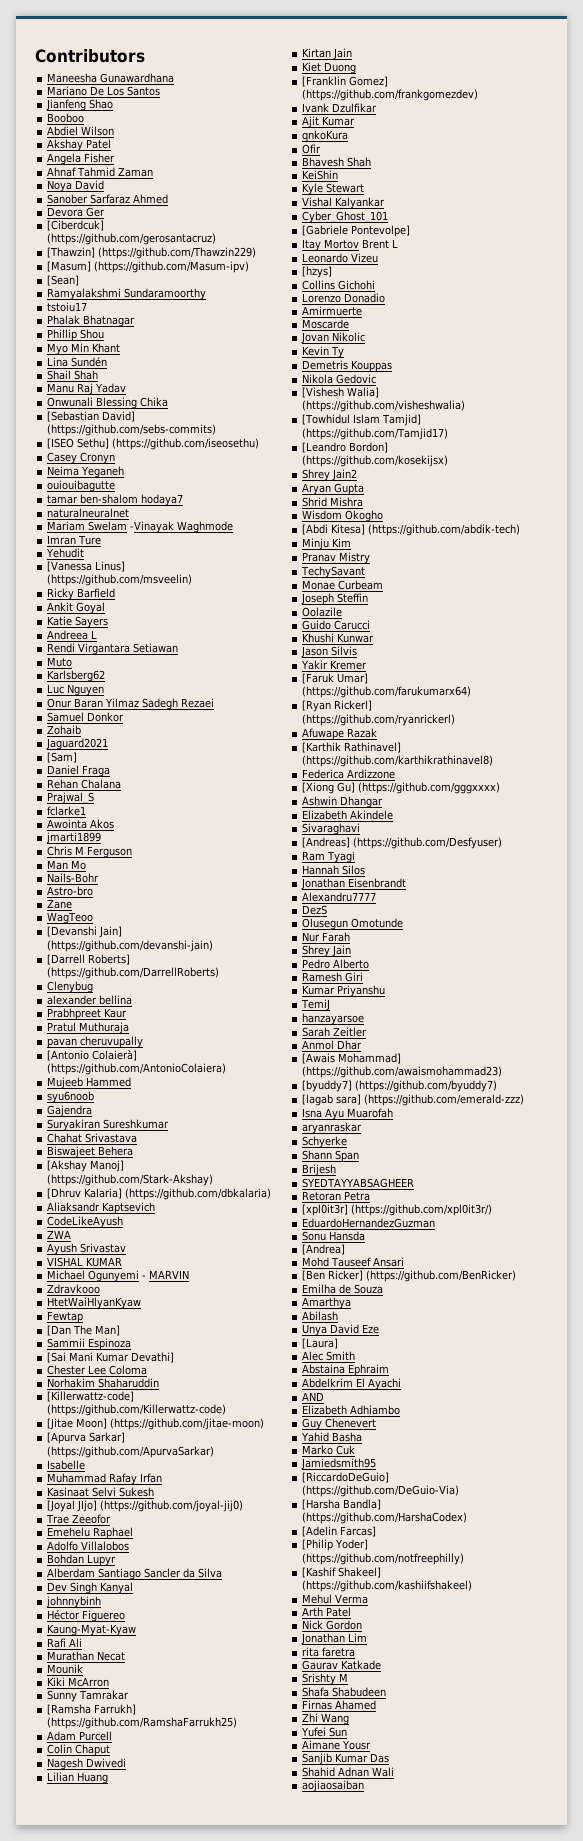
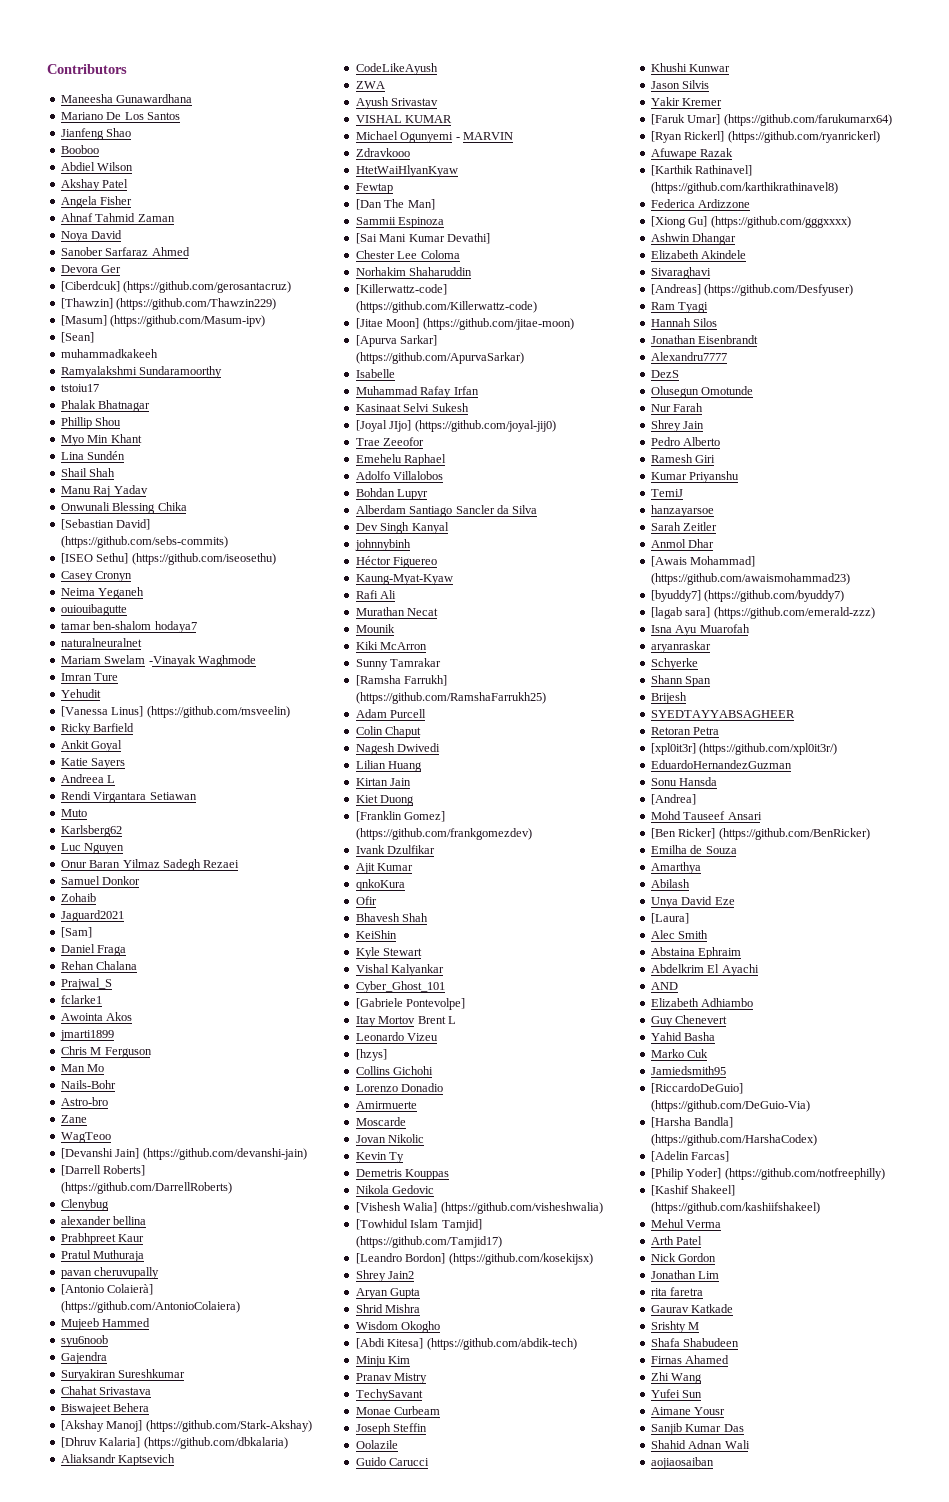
(80, 280) none -> [60,349,158,358] // muhammadkakeeh

